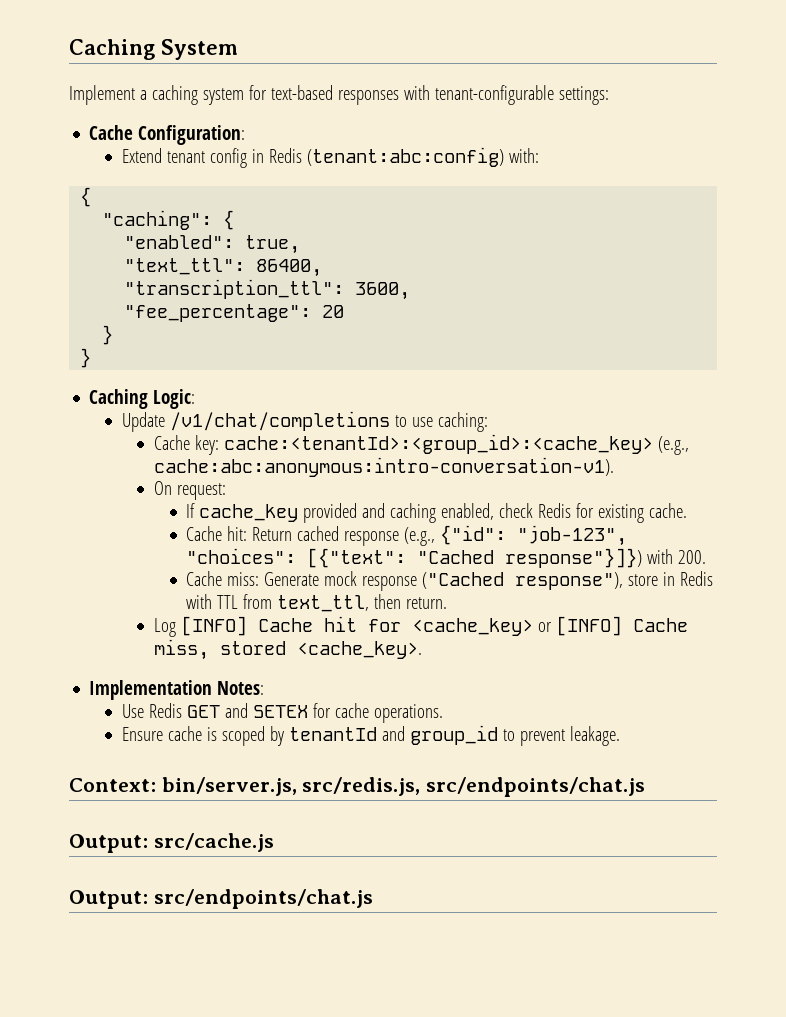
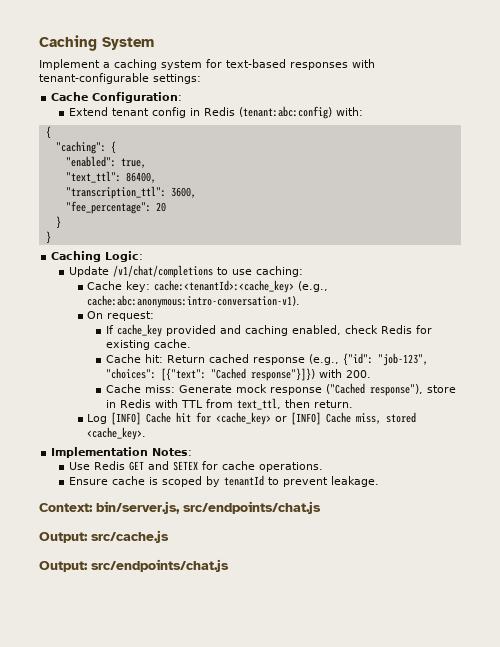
[224,434,654,454] cache:<tenantId>:<group_id>:<cache_key> -> [154,280,295,293] cache:<tenantId>:<cache_key>
[381,725,498,745] and group_id -> (265, 480) none
[302,777,421,796] src/redis.js, -> (180, 507) none

